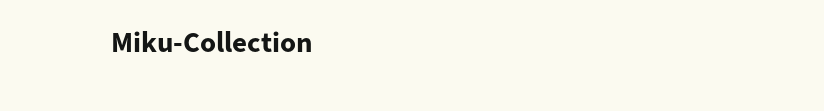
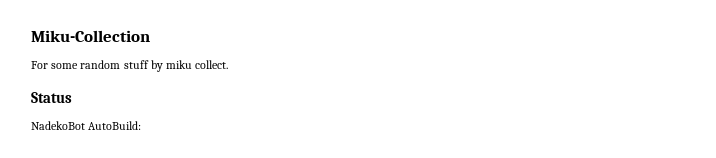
(313, 41) none -> [31,60,229,72] [31,92,72,103] [31,121,142,130] // For some random stuff by miku collect. // Status // NadekoBot AutoBuild:

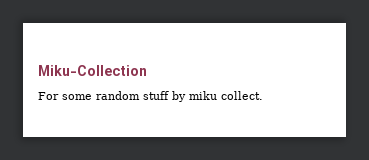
[31,92,72,103] [31,121,142,130] // Status // NadekoBot AutoBuild: -> (263, 95) none

